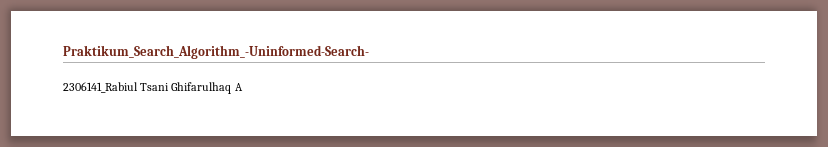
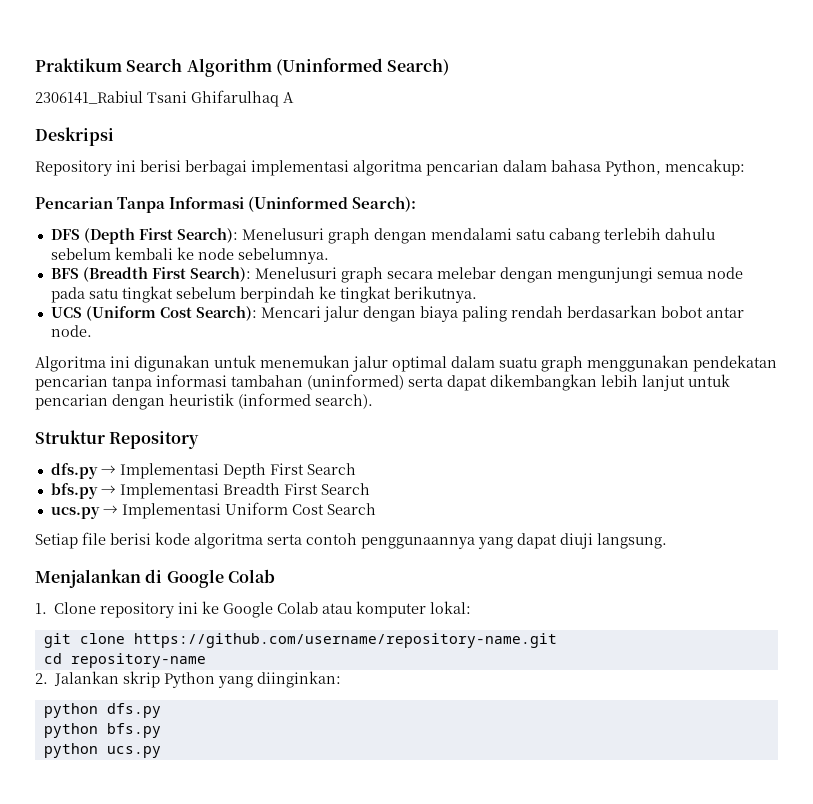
[63,45,369,59] Praktikum_Search_Algorithm_-Uninformed-Search- -> [35,58,450,77] Praktikum Search Algorithm (Uninformed Search)
(243, 87) none -> [35,127,114,146] [35,159,745,176] [35,196,417,213] [50,228,715,244] [50,247,329,264] [50,267,743,283] [50,286,477,303] [50,305,744,322] [50,325,92,337] [35,355,777,372] [35,374,730,391] [35,393,373,410] [35,430,200,449] [50,463,356,479] [50,483,370,499] [50,502,376,519] [35,532,667,549] [35,569,275,588] [35,601,472,618] [43,633,557,648] [43,653,206,668] [35,671,342,688] [43,703,161,718] [43,723,161,738] [43,743,161,758] // Deskripsi // Repository ini berisi berbagai implementasi algoritma pencarian dalam bahasa Python, mencakup: // Pencarian Tanpa Informasi (Uninformed Search): // DFS (Depth First Search): Menelusuri graph dengan mendalami satu cabang terlebih dahulu sebelum kembali ke node sebelumnya. // BFS (Breadth First Search): Menelusuri graph secara melebar dengan mengunjungi semua node pada satu tingkat sebelum berpindah ke tingkat berikutnya. // UCS (Uniform Cost Search): Mencari jalur dengan biaya paling rendah berdasarkan bobot antar node. // Algoritma ini digunakan untuk menemukan jalur optimal dalam suatu graph menggunakan pendekatan pencarian tanpa informasi tambahan (uninformed) serta dapat dikembangkan lebih lanjut untuk pencarian dengan heuristik (informed search). // Struktur Repository // dfs.py → Implementasi Depth First Search // bfs.py → Implementasi Breadth First Search // ucs.py → Implementasi Uniform Cost Search // Setiap file berisi kode algoritma serta contoh penggunaannya yang dapat diuji langsung. // Menjalankan di Google Colab // 1. Clone repository ini ke Google Colab atau komputer lokal: // git clone https://github.com/username/repository-name.git // cd repository-name // 2. Jalankan skrip Python yang diinginkan: // python dfs.py // python bfs.py // python ucs.py

